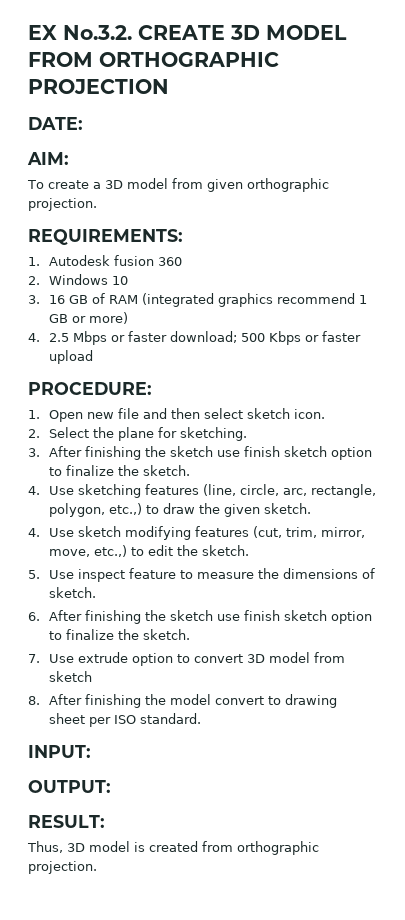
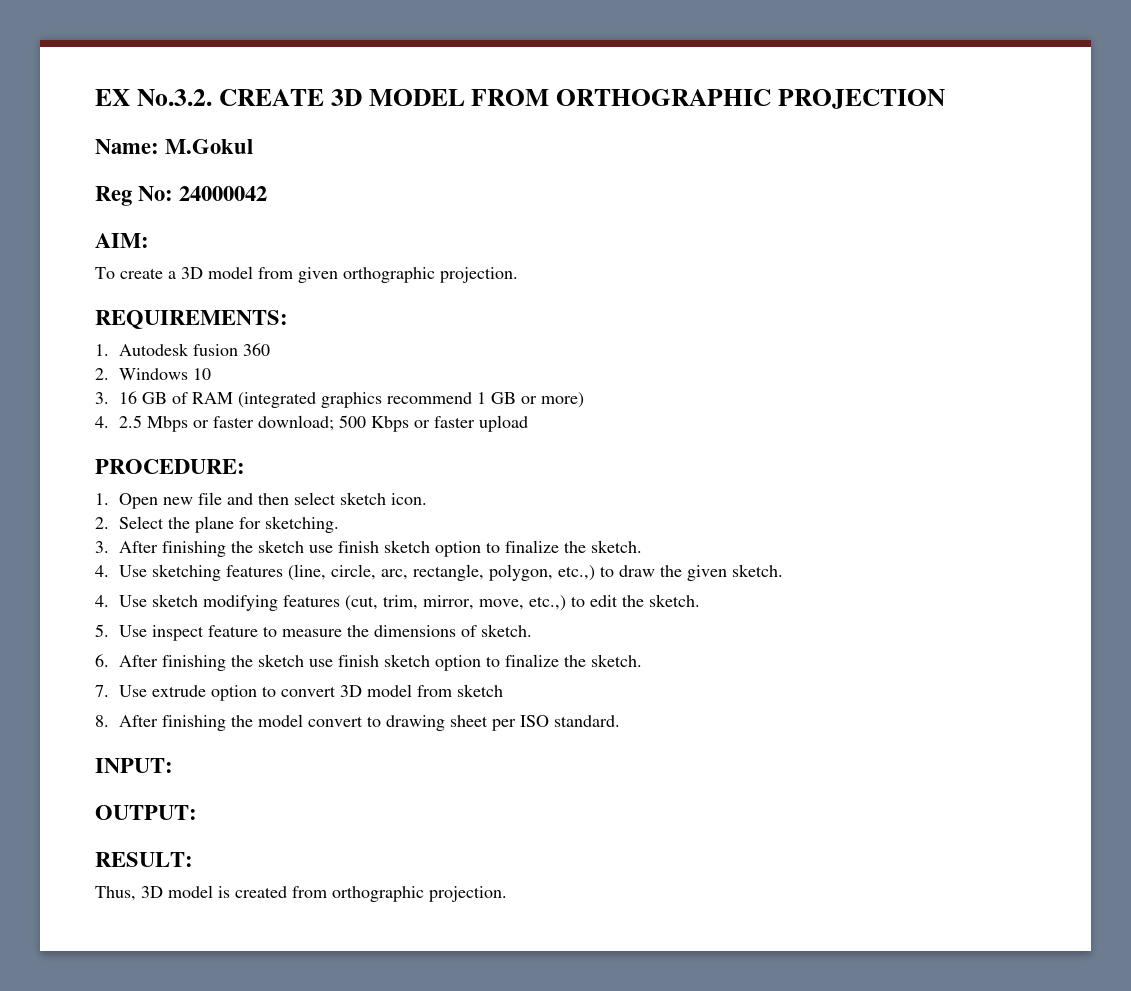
[28,117,83,130] DATE: -> [95,139,254,154] [95,186,268,206] Name: M.Gokul // Reg No: 24000042

